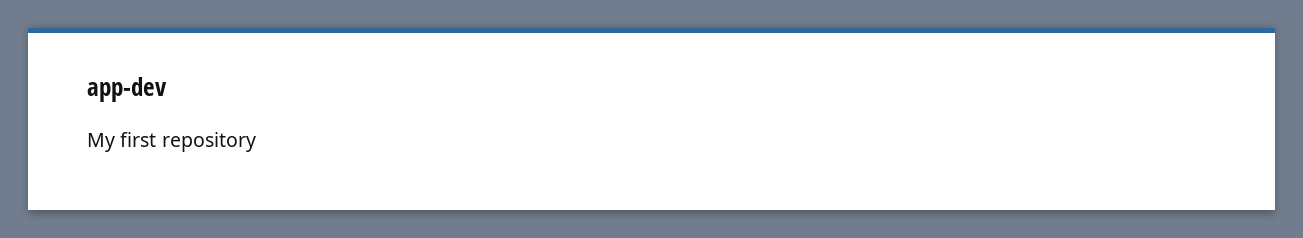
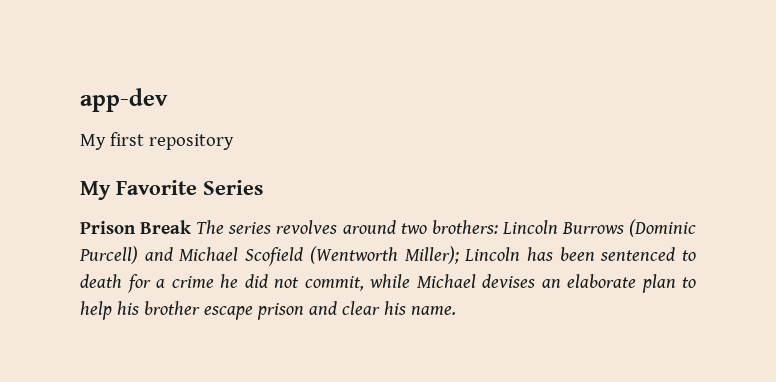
(256, 142) none -> [80,180,263,200] [80,219,697,237] [79,246,696,266] [80,274,696,293] [80,301,456,320] // My Favorite Series // Prison Break The series revolves around two brothers: Lincoln Burrows (Dominic Purcell) and Michael Scofield (Wentworth Miller); Lincoln has been sentenced to death for a crime he did not commit, while Michael devises an elaborate plan to help his brother escape prison and clear his name.

